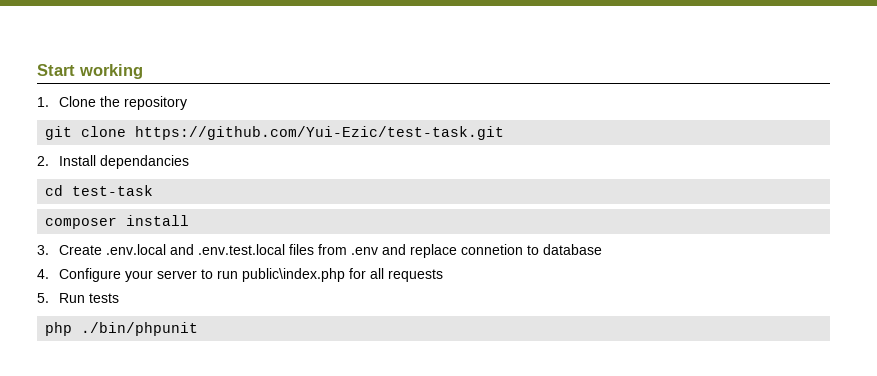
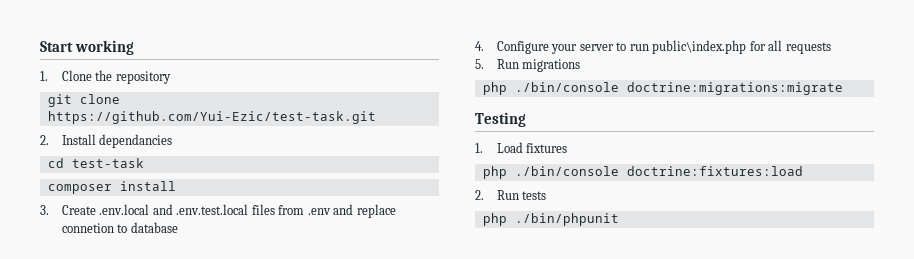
(85, 298) none -> [522,59,581,72] [482,82,843,95] [475,112,526,127] [475,142,568,153] [482,166,803,179] [475,190,519,200] migrations // php ./bin/console doctrine:migrations:migrate // Testing // 1. Load fixtures // php ./bin/console doctrine:fixtures:load // 2. Run

